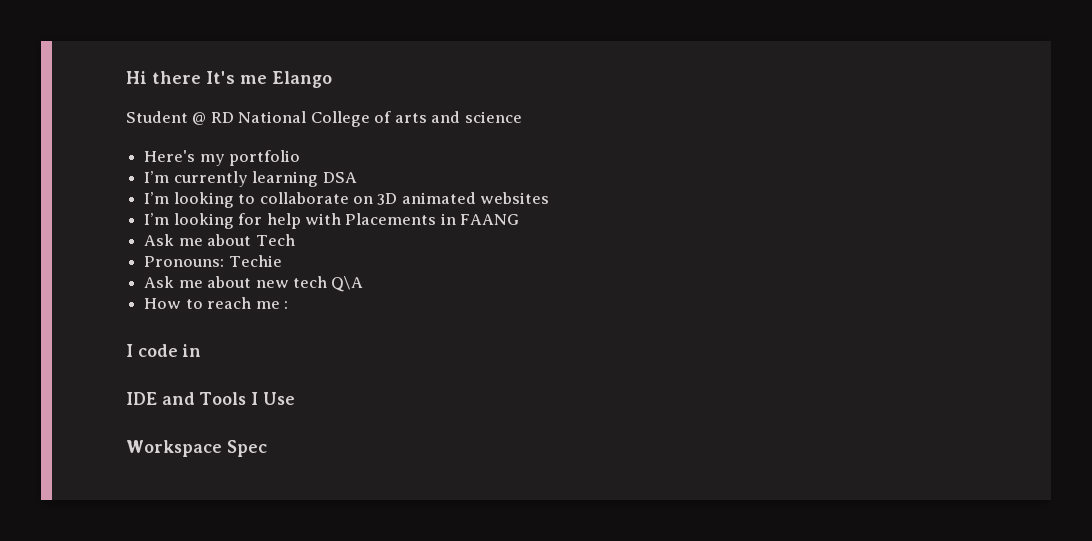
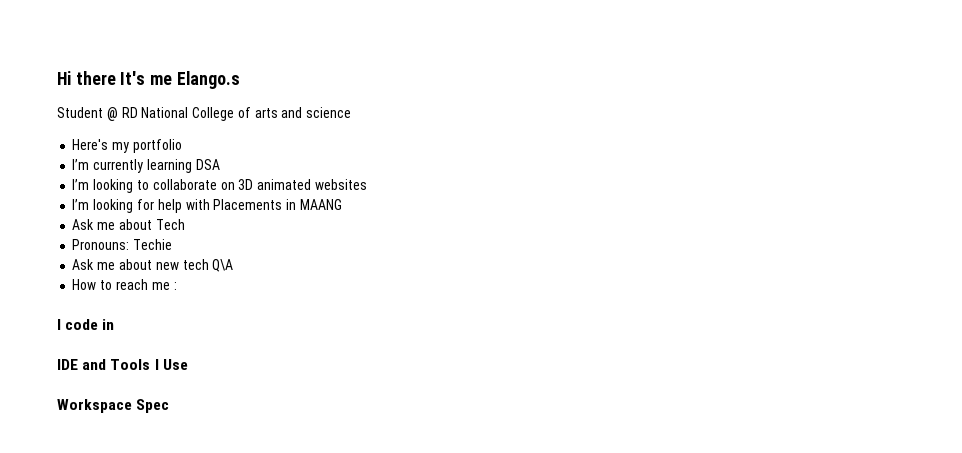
[272,71,332,88] Elango -> [176,71,240,89] Elango.s
[460,214,520,225] FAANG -> [299,199,342,210] MAANG

